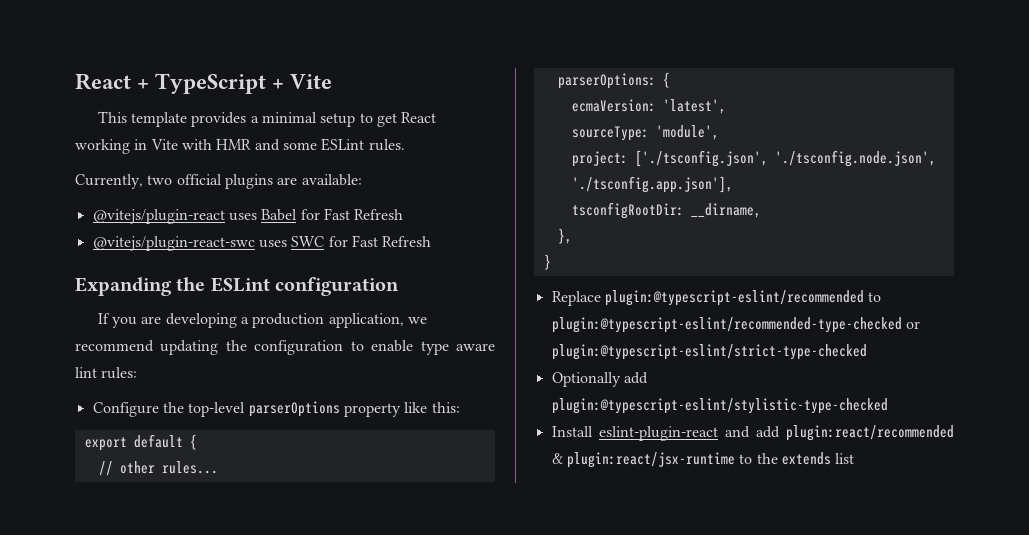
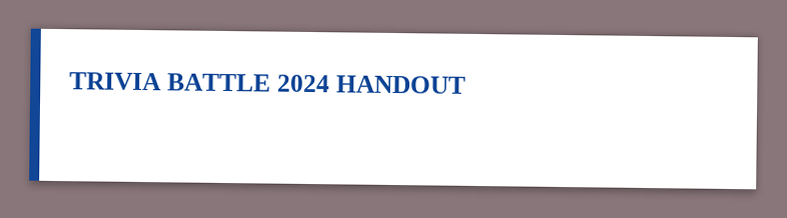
[75,73,333,94] [97,111,437,127] [75,138,405,154] [75,174,362,189] [92,208,404,224] [92,235,432,251] [75,277,400,296] [97,313,428,328] [75,340,496,355] [75,367,138,379] [92,401,460,417] [84,434,197,451] [98,461,218,476] [557,72,670,89] [571,99,726,114] [571,125,719,141] [571,150,936,167] [571,176,733,193] [571,202,761,219] [557,228,572,244] [543,254,551,270] [551,290,882,306] [551,317,920,333] [551,344,867,360] [551,372,648,387] [551,398,888,414] [551,425,954,441] [551,452,855,468] React + TypeScript + Vite // This template provides a minimal setup to get React working in Vite with HMR and some ESLint rules. // Currently, two official plugins are available: // @vitejs/plugin-react uses Babel for Fast Refresh // @vitejs/plugin-react-swc uses SWC for Fast Refresh // Expanding the ESLint configuration // If you are developing a production application, we recommend updating the configuration to enable type aware lint rules: // Configure the top-level parserOptions property like this: // export default { // // other rules... // parserOptions: { // ecmaVersion: 'latest', // sourceType: 'module', // project: ['./tsconfig.json', './tsconfig.node.json', './tsconfig.app.json'], // tsconfigRootDir: __dirname, // }, // } // Replace plugin:@typescript-eslint/recommended to plugin:@typescript-eslint/recommended-type-checked or plugin:@typescript-eslint/strict-type-checked // Optionally add plugin:@typescript-eslint/stylistic-type-checked // Install eslint-plugin-react and add plugin:react/recommended & plugin:react/jsx-runtime to the extends list -> [69,72,466,94] TRIVIA BATTLE 2024 HANDOUT

